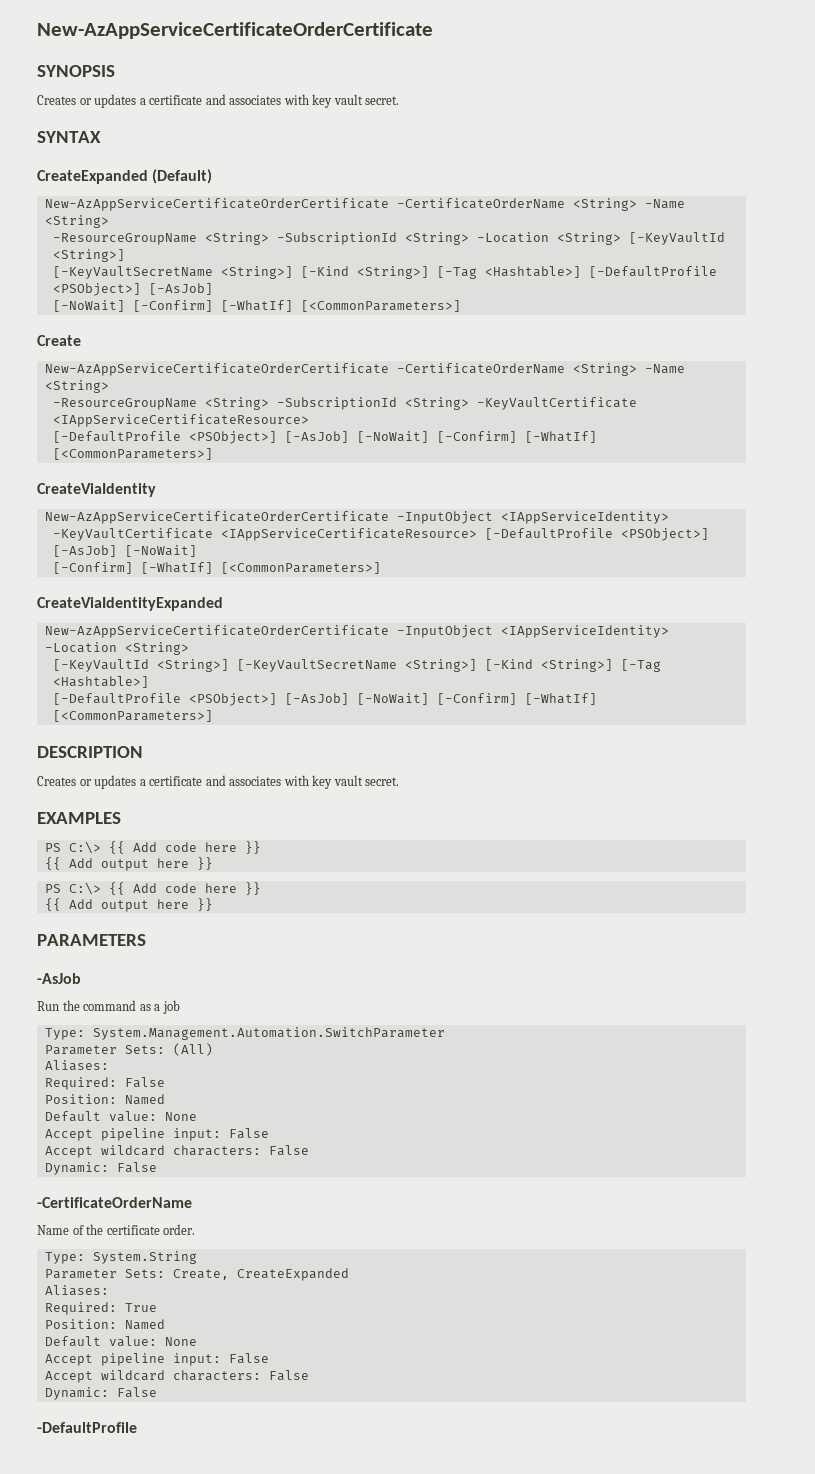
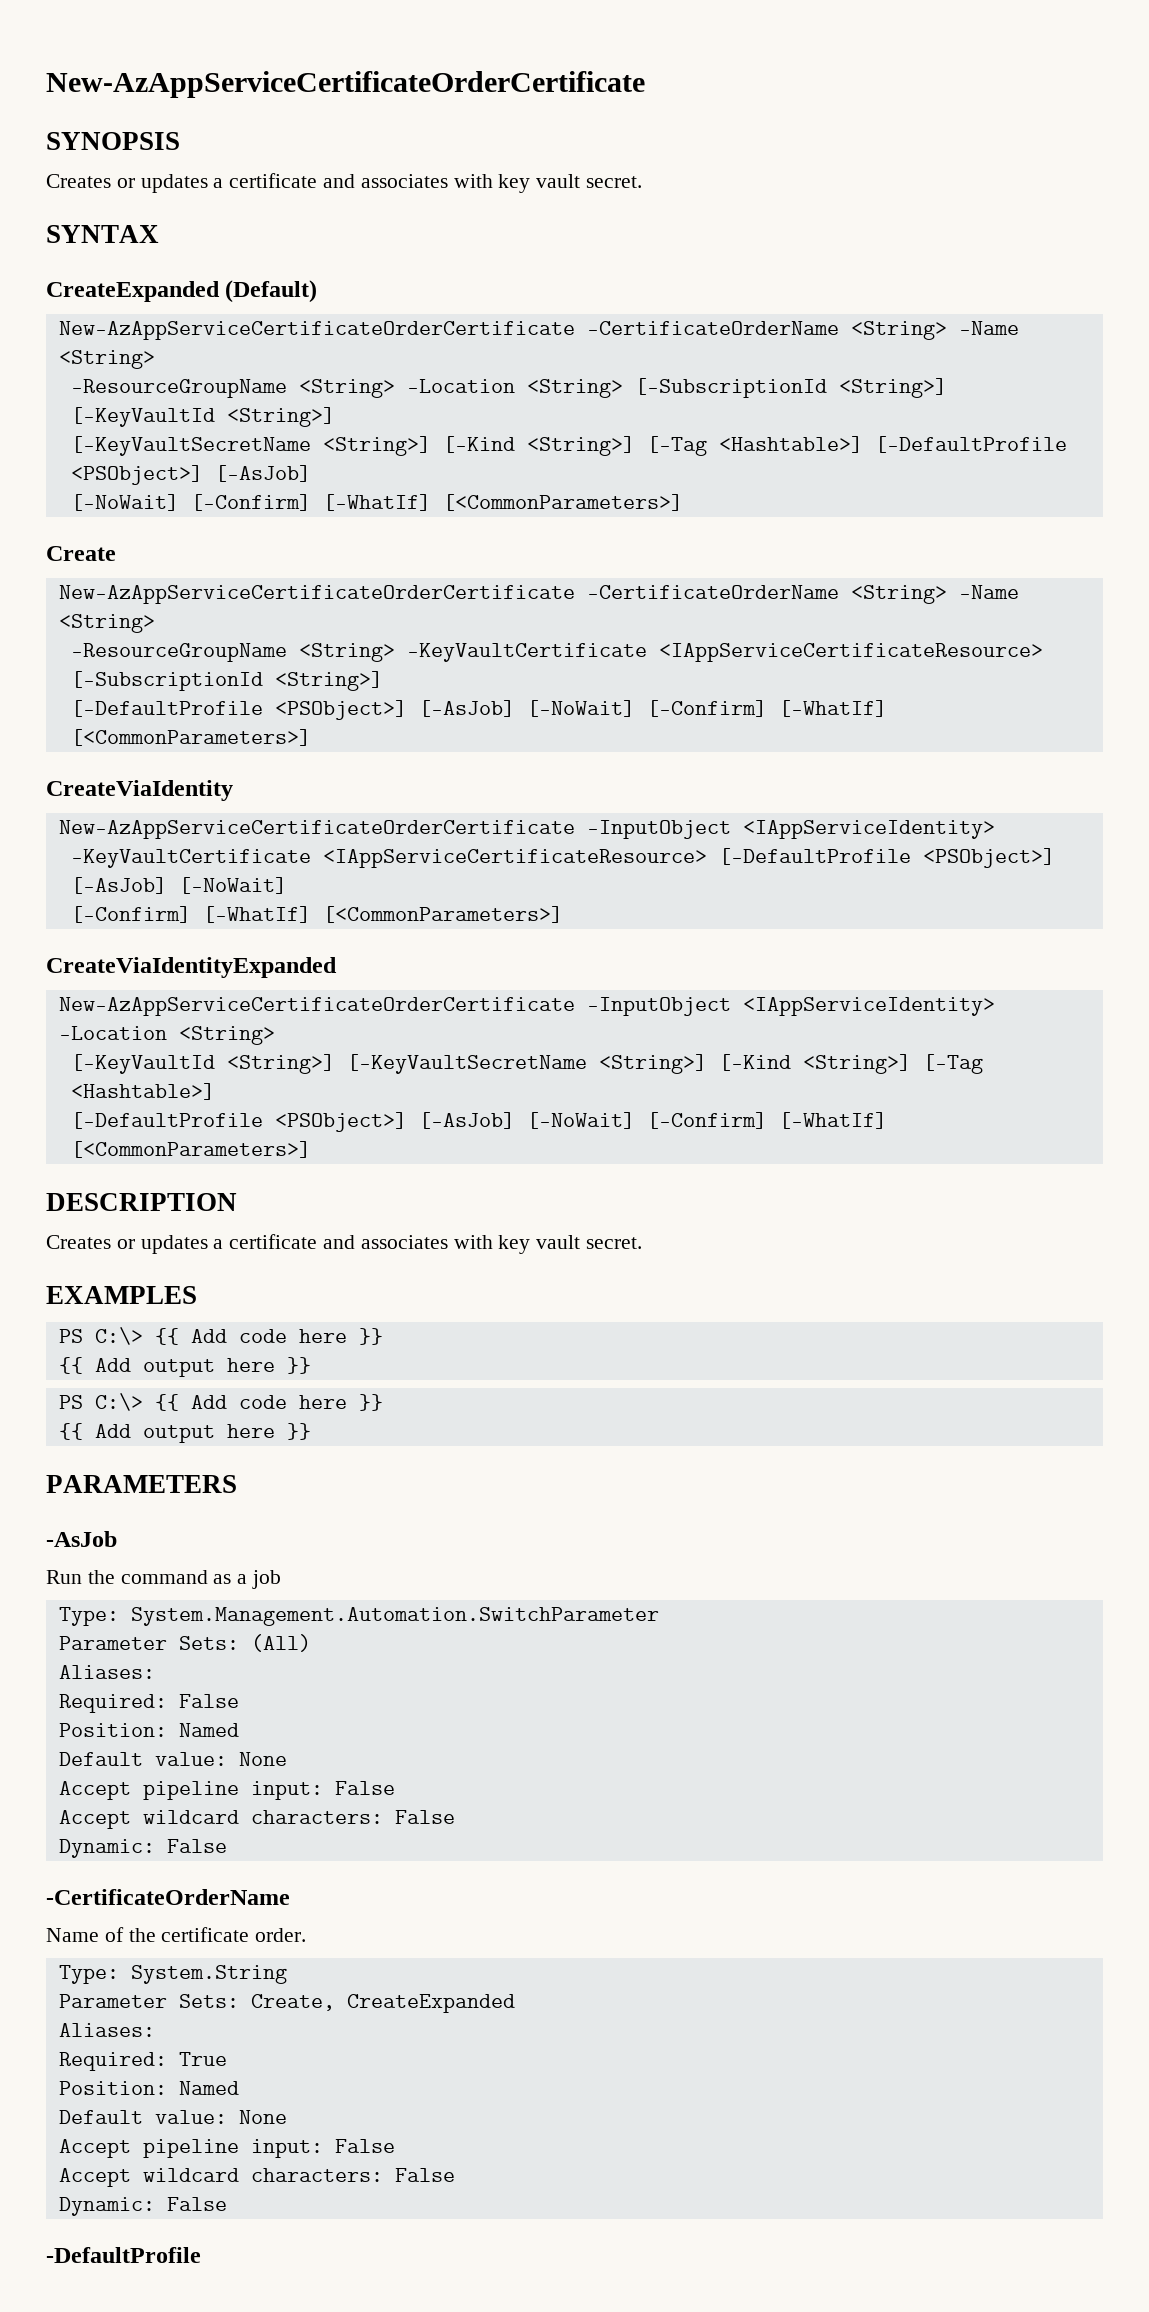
[276,232,621,245] -SubscriptionId <String> -Location <String> -> [406,378,947,398] -Location <String> [-SubscriptionId <String>]
[276,397,637,410] [52,414,309,427] -SubscriptionId <String> -KeyVaultCertificate <IAppServiceCertificateResource> -> [406,643,1043,662] [70,671,383,691] -KeyVaultCertificate <IAppServiceCertificateResource> [-SubscriptionId <String>]

